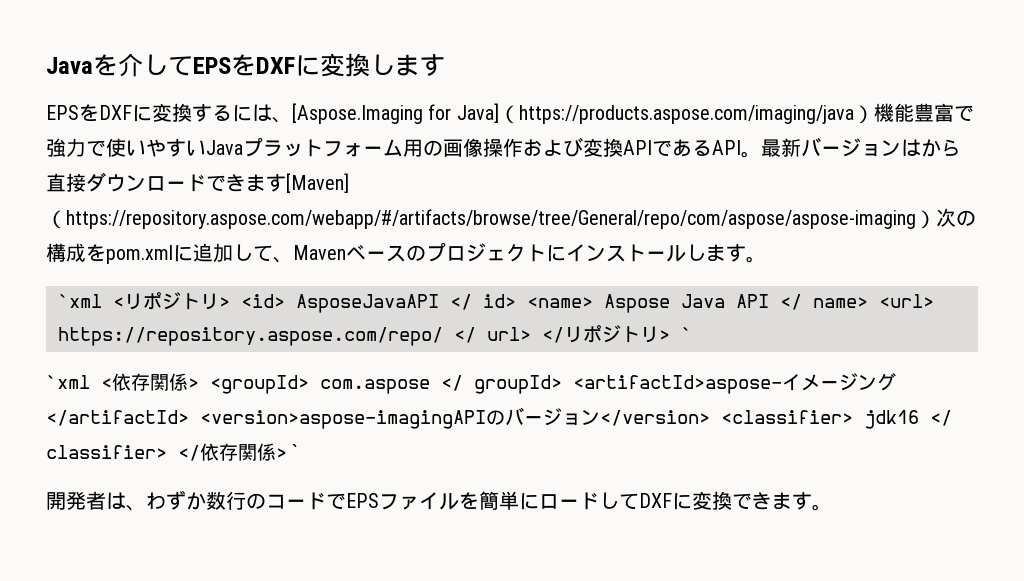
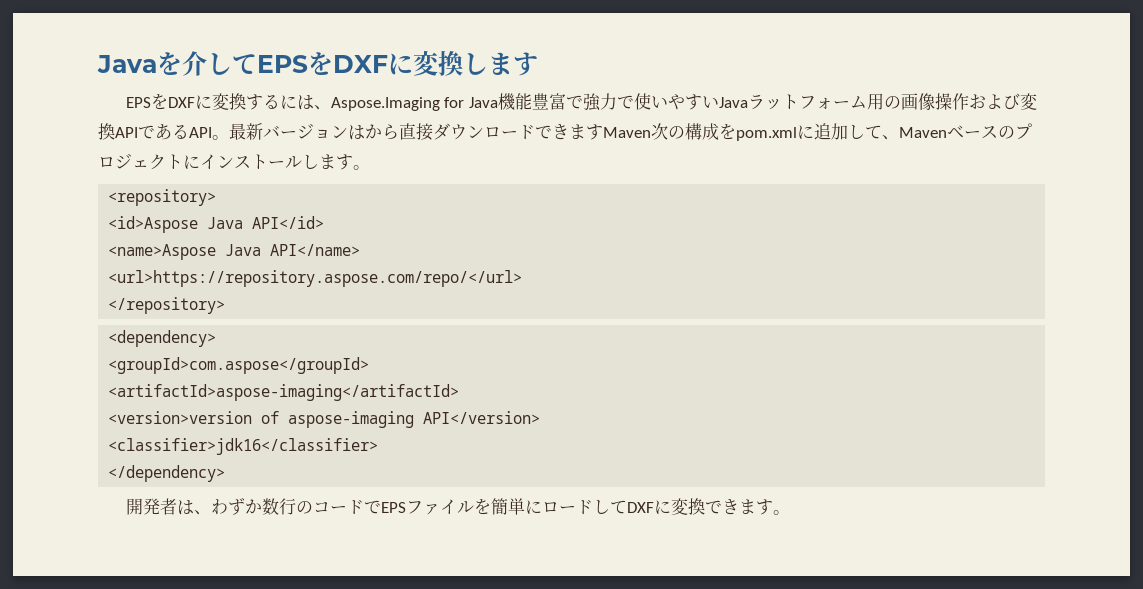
[292,103,874,124] [Aspose.Imaging for Java]（https://products.aspose.com/imaging/java） -> [330,97,498,111] Aspose.Imaging for Java
[243,137,263,157] プ -> (748, 102) none
[286,173,349,193] [46,209,936,229] [Maven]（https://repository.aspose.com/webapp/#/artifacts/browse/tree/General/repo/com/aspose/aspose-imaging） -> [603,127,651,138] Maven
[58,292,934,313] [58,325,692,346] [46,373,896,394] [46,407,952,429] [46,443,299,461] `xml <リポジトリ> <id> AsposeJavaAPI </ id> <name> Aspose Java API </ name> <url> https://repository.aspose.com/repo/ </ url> </リポジトリ> ` // `xml <依存関係> <groupId> com.aspose </ groupId> <artifactId>aspose-イメージング</artifactId> <version>aspose-imagingAPIのバージョン</version> <classifier> jdk16 </ classifier> </依存関係> ` -> [108,189,217,206] [108,216,325,233] [108,244,361,260] [108,270,523,287] [108,297,226,314] [108,330,217,347] [108,357,370,374] [108,384,460,401] [108,411,541,428] [108,438,379,455] [108,465,226,482] <repository> // <id>Aspose Java API</id> // <name>Aspose Java API</name> // <url>https://repository.aspose.com/repo/</url> // </repository> // <dependency> // <groupId>com.aspose</groupId> // <artifactId>aspose-imaging</artifactId> // <version>version of aspose-imaging API</version> // <classifier>jdk16</classifier> // </dependency>

